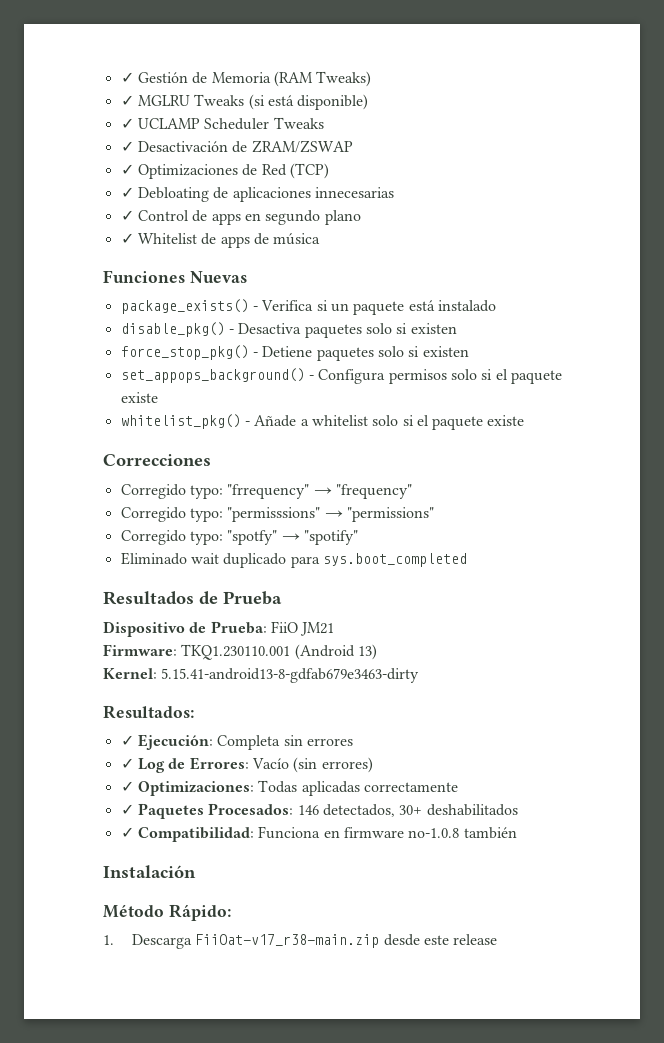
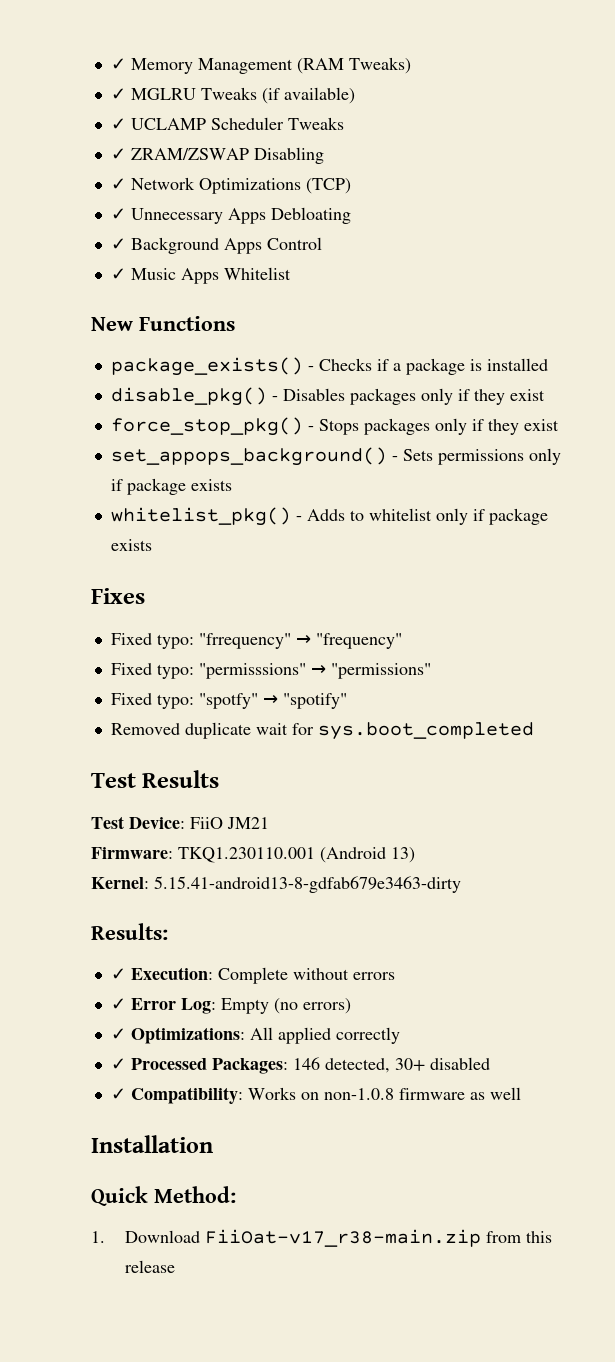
[120,72,271,84] ✓ Gestión de Memoria -> [110,58,293,74] ✓ Memory Management
[248,94,369,110] (si está disponible) -> [261,87,355,104] (if available)
[137,141,248,153] Desactivación de -> (126, 154) none
[120,164,287,179] // ✓ Optimizaciones de Red -> [253,147,324,164] [110,177,301,194] Disabling // ✓ Network Optimizations
(134, 192) none -> [130,208,266,224] Unnecessary Apps
[213,187,394,202] [120,210,134,221] de aplicaciones innecesarias // ✓ -> [110,237,262,254] // ✓ Background Apps
[192,210,361,225] [120,233,134,244] de apps en segundo plano // ✓ -> [110,268,219,284] // ✓ Music Apps
[201,233,321,248] [103,270,247,283] [120,299,496,315] [120,322,457,338] [120,345,469,361] [120,368,562,384] [120,392,158,403] [120,414,525,430] [103,454,211,466] [120,484,186,499] de apps de música // Funciones Nuevas // package_exists() - Verifica si un paquete está instalado // disable_pkg() - Desactiva paquetes solo si existen // force_stop_pkg() - Detiene paquetes solo si existen // set_appops_background() - Configura permisos solo si el paquete existe // whitelist_pkg() - Añade a whitelist solo si el paquete existe // Correcciones // Corregido -> [91,316,235,331] [110,357,548,376] [110,387,545,406] [110,417,559,436] [110,447,561,466] [110,478,232,495] [110,507,548,526] [110,539,152,551] [91,588,145,604] [110,633,152,645] // New Functions // package_exists() - Checks if a package is installed // disable_pkg() - Disables packages only if they exist // force_stop_pkg() - Stops packages only if they exist // set_appops_background() - Sets permissions only if package exists // whitelist_pkg() - Adds to whitelist only if package exists // Fixes // Fixed
[120,507,186,522] Corregido -> [110,663,152,675] Fixed
[120,530,186,545] Corregido -> [110,693,152,705] Fixed
[120,552,467,568] [103,591,282,605] [103,621,267,637] Eliminado wait duplicado para sys.boot_completed // Resultados de Prueba // Dispositivo de Prueba: -> [110,722,534,740] [91,770,220,788] [91,816,185,829] Removed duplicate wait for sys.boot_completed // Test Results // Test Device:
[103,705,194,719] [120,734,353,750] [120,757,373,773] [120,780,458,796] [120,803,518,819] [120,826,517,842] [103,865,196,878] [103,904,231,921] [103,934,449,949] Resultados: // ✓ Ejecución: Completa sin errores // ✓ Log de Errores: Vacío (sin errores) // ✓ Optimizaciones: Todas aplicadas correctamente // ✓ Paquetes Procesados: 146 detectados, 30+ deshabilitados // ✓ Compatibilidad: Funciona en firmware no-1.0.8 también // Instalación // Método Rápido: // 1. Descarga FiiOat-v17_r38-main.zip desde este -> [91,923,168,940] [110,967,395,984] [110,998,351,1014] [110,1027,400,1044] [110,1057,490,1074] [110,1087,521,1104] [91,1135,213,1153] [91,1186,236,1206] [91,1229,552,1247] Results: // ✓ Execution: Complete without errors // ✓ Error Log: Empty (no errors) // ✓ Optimizations: All applied correctly // ✓ Processed Packages: 146 detected, 30+ disabled // ✓ Compatibility: Works on non-1.0.8 firmware as well // Installation // Quick Method: // 1. Download FiiOat-v17_r38-main.zip from this

